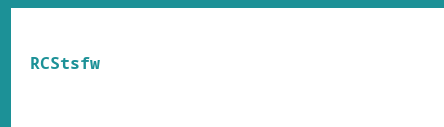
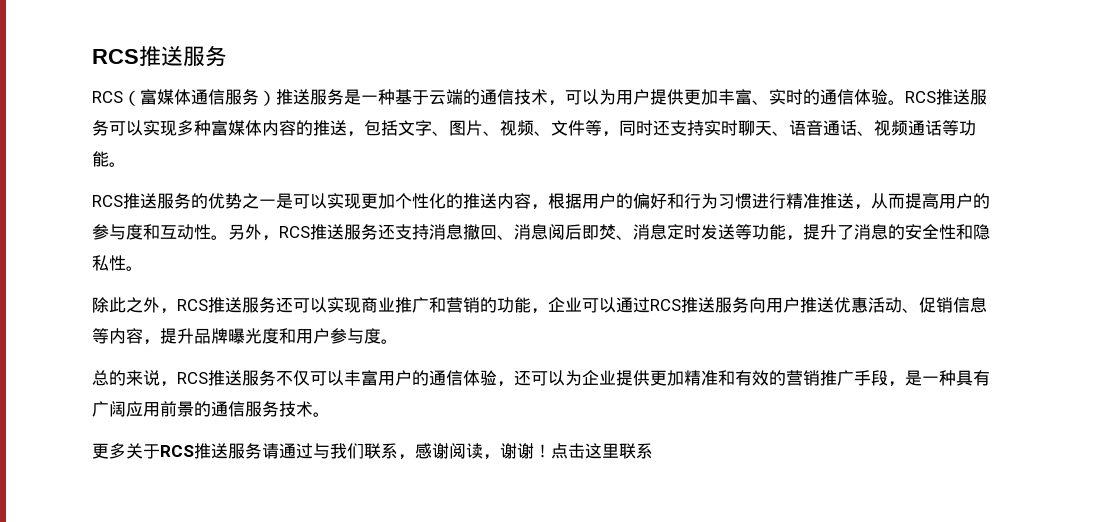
[30,57,100,69] RCStsfw -> [92,46,227,67] [92,89,987,106] [92,120,976,137] [92,151,126,167] [92,193,990,210] [92,224,990,241] [92,255,143,271] [92,297,987,314] [92,328,398,345] [92,370,990,387] [92,401,330,417] [92,443,653,460] RCS推送服务 // RCS（富媒体通信服务）推送服务是一种基于云端的通信技术，可以为用户提供更加丰富、实时的通信体验。RCS推送服务可以实现多种富媒体内容的推送，包括文字、图片、视频、文件等，同时还支持实时聊天、语音通话、视频通话等功能。 // RCS推送服务的优势之一是可以实现更加个性化的推送内容，根据用户的偏好和行为习惯进行精准推送，从而提高用户的参与度和互动性。另外，RCS推送服务还支持消息撤回、消息阅后即焚、消息定时发送等功能，提升了消息的安全性和隐私性。 // 除此之外，RCS推送服务还可以实现商业推广和营销的功能，企业可以通过RCS推送服务向用户推送优惠活动、促销信息等内容，提升品牌曝光度和用户参与度。 // 总的来说，RCS推送服务不仅可以丰富用户的通信体验，还可以为企业提供更加精准和有效的营销推广手段，是一种具有广阔应用前景的通信服务技术。 // 更多关于RCS推送服务请通过与我们联系，感谢阅读，谢谢！点击这里联系

